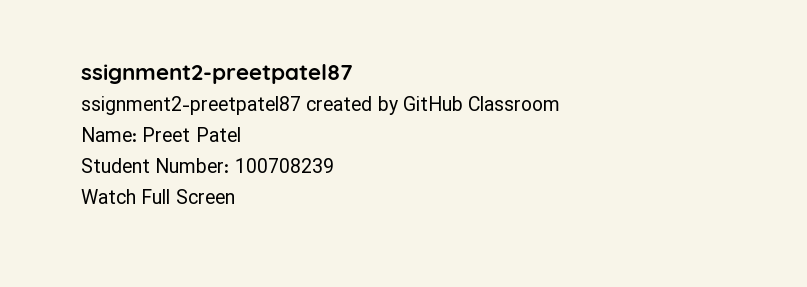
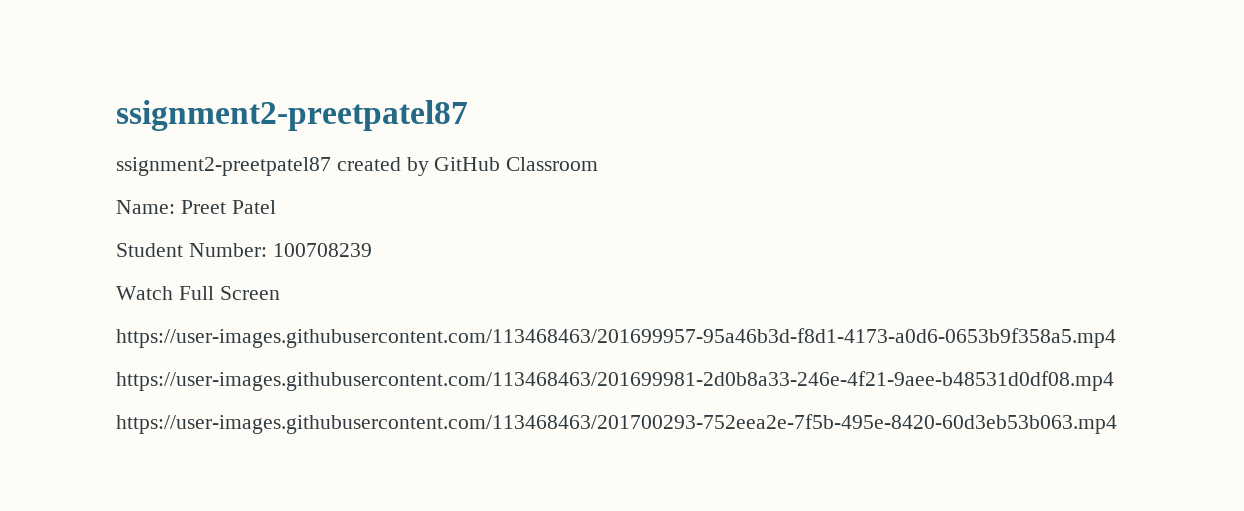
(235, 196) none -> [116,328,1116,348] [116,371,1114,391] [116,414,1117,434] // https://user-images.githubusercontent.com/113468463/201699957-95a46b3d-f8d1-4173-a0d6-0653b9f358a5.mp4 // https://user-images.githubusercontent.com/113468463/201699981-2d0b8a33-246e-4f21-9aee-b48531d0df08.mp4 // https://user-images.githubusercontent.com/113468463/201700293-752eea2e-7f5b-495e-8420-60d3eb53b063.mp4

